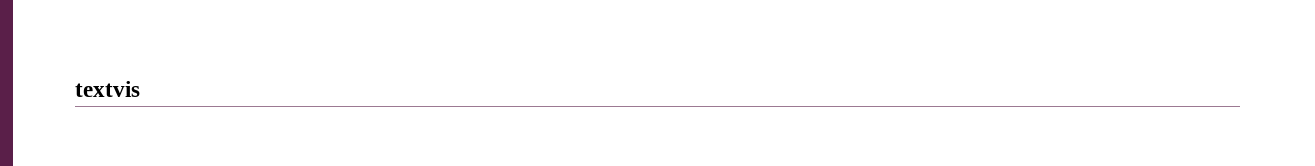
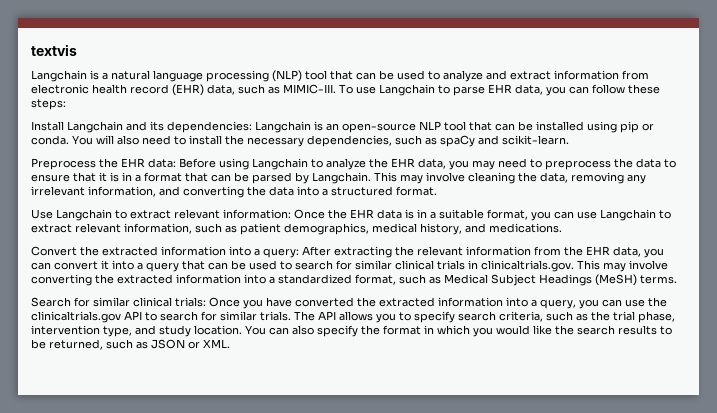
(140, 89) none -> [31,70,649,82] [31,84,660,96] [31,99,66,110] [31,121,654,133] [31,135,569,147] [31,158,676,170] [31,172,646,184] [31,186,437,198] [31,209,671,221] [31,223,562,235] [31,246,664,258] [31,260,668,272] [31,274,677,286] [31,297,667,309] [31,311,675,323] [31,325,672,337] [31,339,230,350] // Langchain is a natural language processing (NLP) tool that can be used to analyze and extract information from electronic health record (EHR) data, such as MIMIC-III. To use Langchain to parse EHR data, you can follow these steps: // Install Langchain and its dependencies: Langchain is an open-source NLP tool that can be installed using pip or conda. You will also need to install the necessary dependencies, such as spaCy and scikit-learn. // Preprocess the EHR data: Before using Langchain to analyze the EHR data, you may need to preprocess the data to ensure that it is in a format that can be parsed by Langchain. This may involve cleaning the data, removing any irrelevant information, and converting the data into a structured format. // Use Langchain to extract relevant information: Once the EHR data is in a suitable format, you can use Langchain to extract relevant information, such as patient demographics, medical history, and medications. // Convert the extracted information into a query: After extracting the relevant information from the EHR data, you can convert it into a query that can be used to search for similar clinical trials in clinicaltrials.gov. This may involve converting the extracted information into a standardized format, such as Medical Subject Headings (MeSH) terms. // Search for similar clinical trials: Once you have converted the extracted information into a query, you can use the clinicaltrials.gov API to search for similar trials. The API allows you to specify search criteria, such as the trial phase, intervention type, and study location. You can also specify the format in which you would like the search results to be returned, such as JSON or XML.

